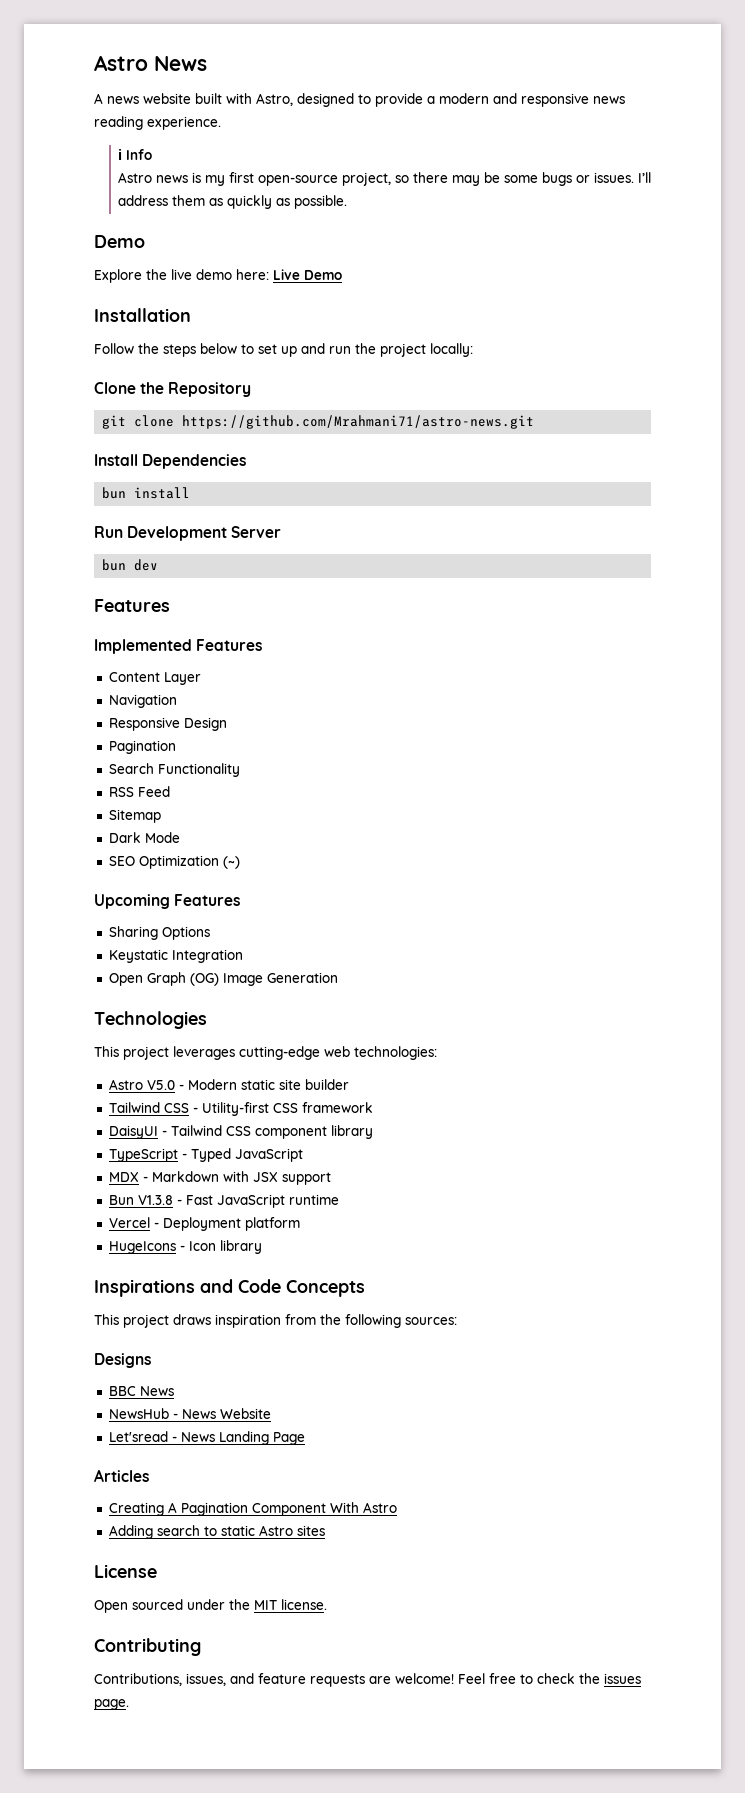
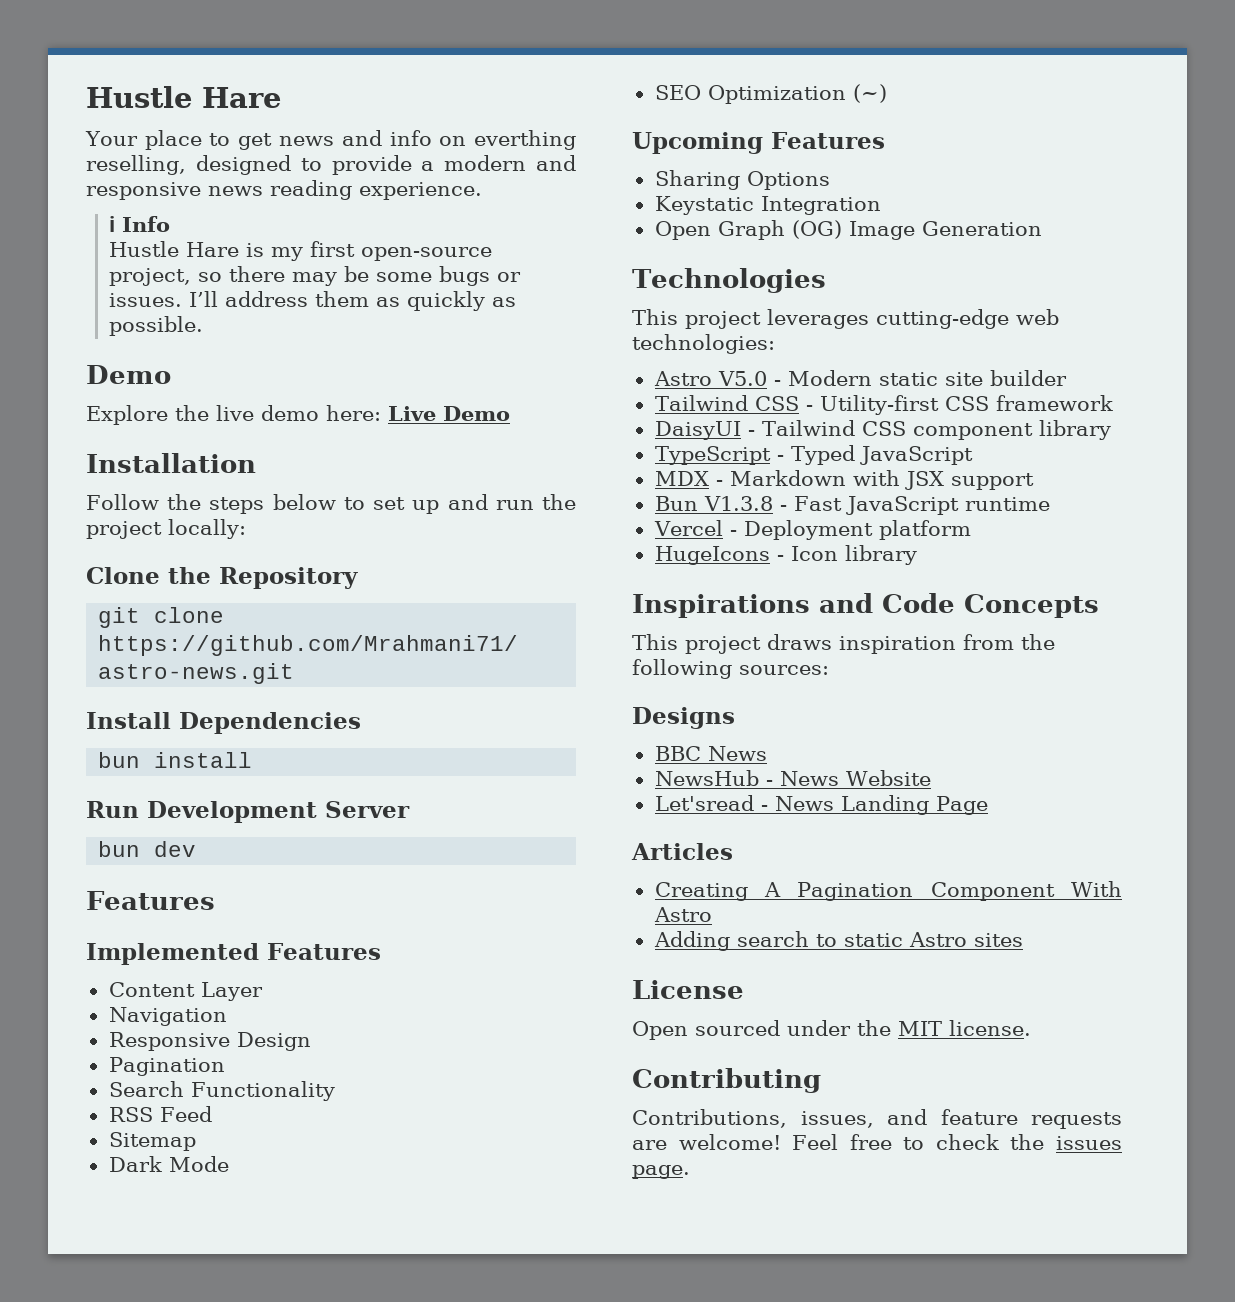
[94,55,207,71] [94,93,293,106] Astro News // A news website built with Astro, -> [86,86,281,108] [85,130,576,150] [86,155,186,175] Hustle Hare // Your place to get news and info on everthing reselling,
[117,172,188,183] Astro news -> [109,241,240,257] Hustle Hare

